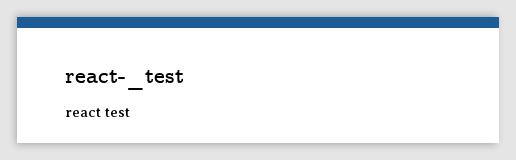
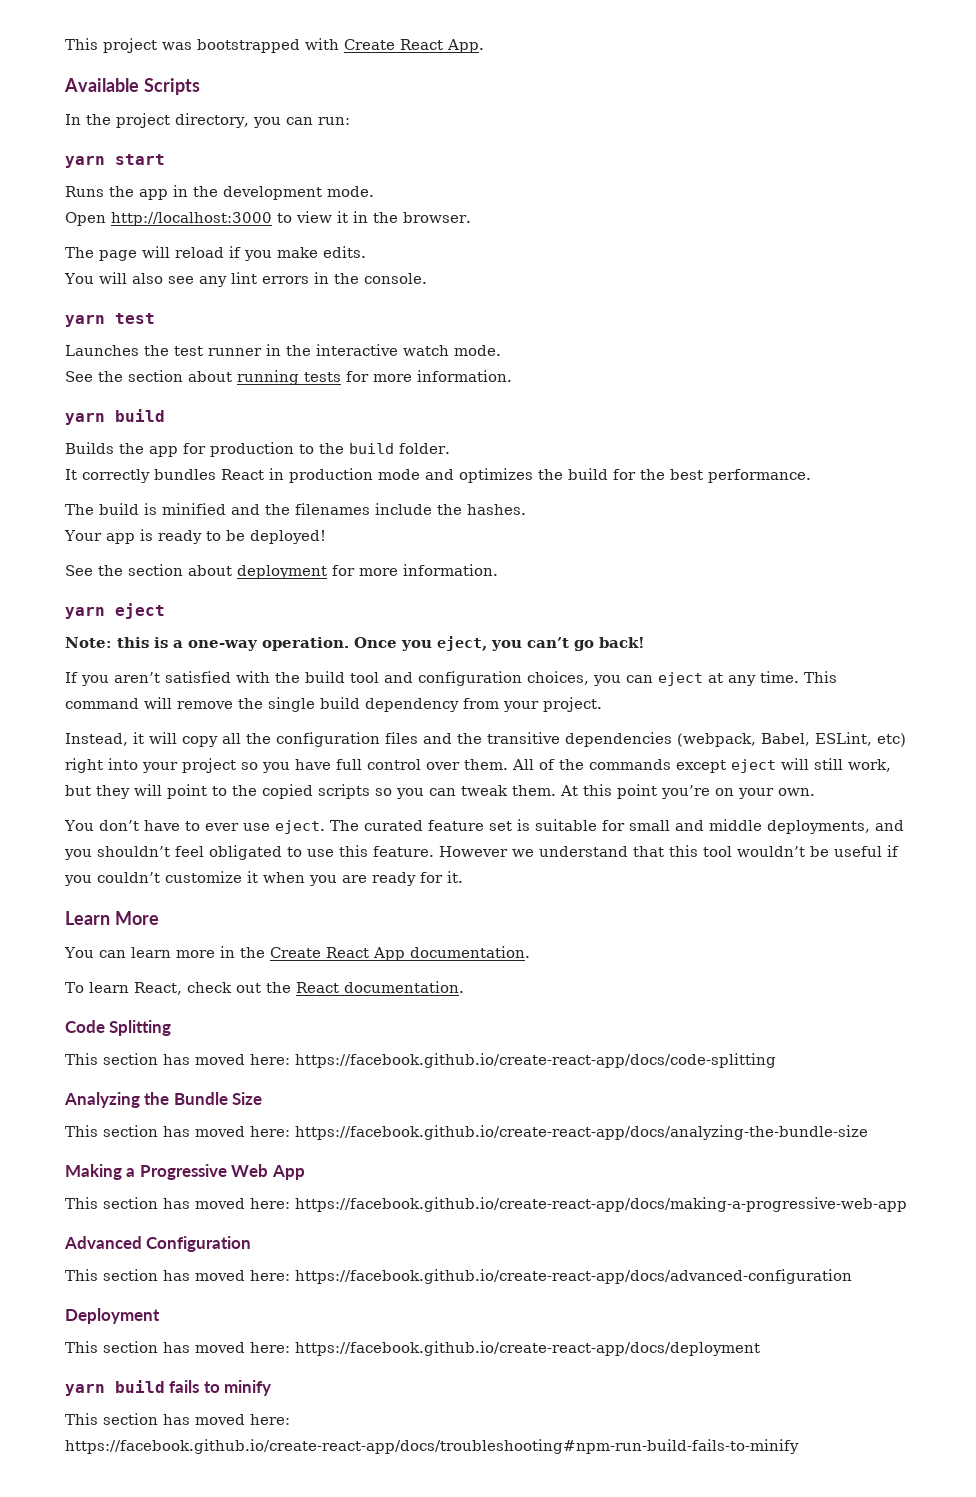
[65,70,184,90] [65,108,130,117] react-_test // react test -> [65,38,484,53] [64,78,200,95] [65,113,350,128] [65,154,165,168] [65,185,374,200] [65,211,471,226] [65,246,366,261] [64,272,427,287] [65,313,155,327] [65,344,501,356] [65,370,512,385] [65,409,165,425] [65,442,450,457] [65,468,811,483] [65,503,526,515] [64,529,326,544] [65,564,498,579] [65,603,165,619] [65,636,645,651] [65,671,837,686] [65,697,602,712] [65,732,906,747] [65,758,891,773] [65,784,815,799] [64,819,904,834] [64,845,899,860] [64,871,463,886] [65,911,159,925] [64,946,530,961] [65,981,464,995] [65,1020,172,1036] [65,1053,776,1068] [64,1092,263,1108] [65,1125,868,1140] [65,1164,305,1180] [65,1197,907,1212] [64,1236,252,1252] [65,1269,852,1284] [65,1308,160,1324] [65,1341,760,1356] [65,1380,272,1396] [65,1413,290,1425] [65,1439,799,1454] This project was bootstrapped with Create React App. // Available Scripts // In the project directory, you can run: // yarn start // Runs the app in the development mode. // Open http://localhost:3000 to view it in the browser. // The page will reload if you make edits. // You will also see any lint errors in the console. // yarn test // Launches the test runner in the interactive watch mode. // See the section about running tests for more information. // yarn build // Builds the app for production to the build folder. // It correctly bundles React in production mode and optimizes the build for the best performance. // The build is minified and the filenames include the hashes. // Your app is ready to be deployed! // See the section about deployment for more information. // yarn eject // Note: this is a one-way operation. Once you eject, you can’t go back! // If you aren’t satisfied with the build tool and configuration choices, you can eject at any time. This command will remove the single build dependency from your project. // Instead, it will copy all the configuration files and the transitive dependencies (webpack, Babel, ESLint, etc) right into your project so you have full control over them. All of the commands except eject will still work, but they will point to the copied scripts so you can tweak them. At this point you’re on your own. // You don’t have to ever use eject. The curated feature set is suitable for small and middle deployments, and you shouldn’t feel obligated to use this feature. However we understand that this tool wouldn’t be useful if you couldn’t customize it when you are ready for it. // Learn More // You can learn more in the Create React App documentation. // To learn React, check out the React documentation. // Code Splitting // This section has moved here: https://facebook.github.io/create-react-app/docs/code-splitting // Analyzing the Bundle Size // This section has moved here: https://facebook.github.io/create-react-app/docs/analyzing-the-bundle-size // Making a Progressive Web App // This section has moved here: https://facebook.github.io/create-react-app/docs/making-a-progressive-web-app // Advanced Configuration // This section has moved here: https://facebook.github.io/create-react-app/docs/advanced-configuration // Deployment // This section has moved here: https://facebook.github.io/create-react-app/docs/deployment // yarn build fails to minify // This section has moved here: https://facebook.github.io/create-react-app/docs/troubleshooting#npm-run-build-fails-to-minify

